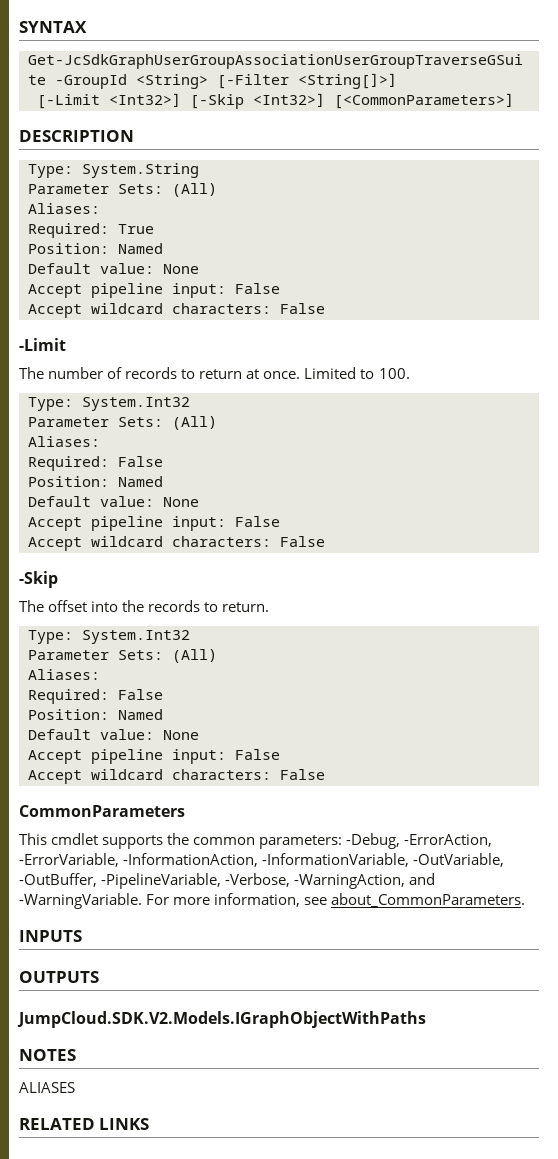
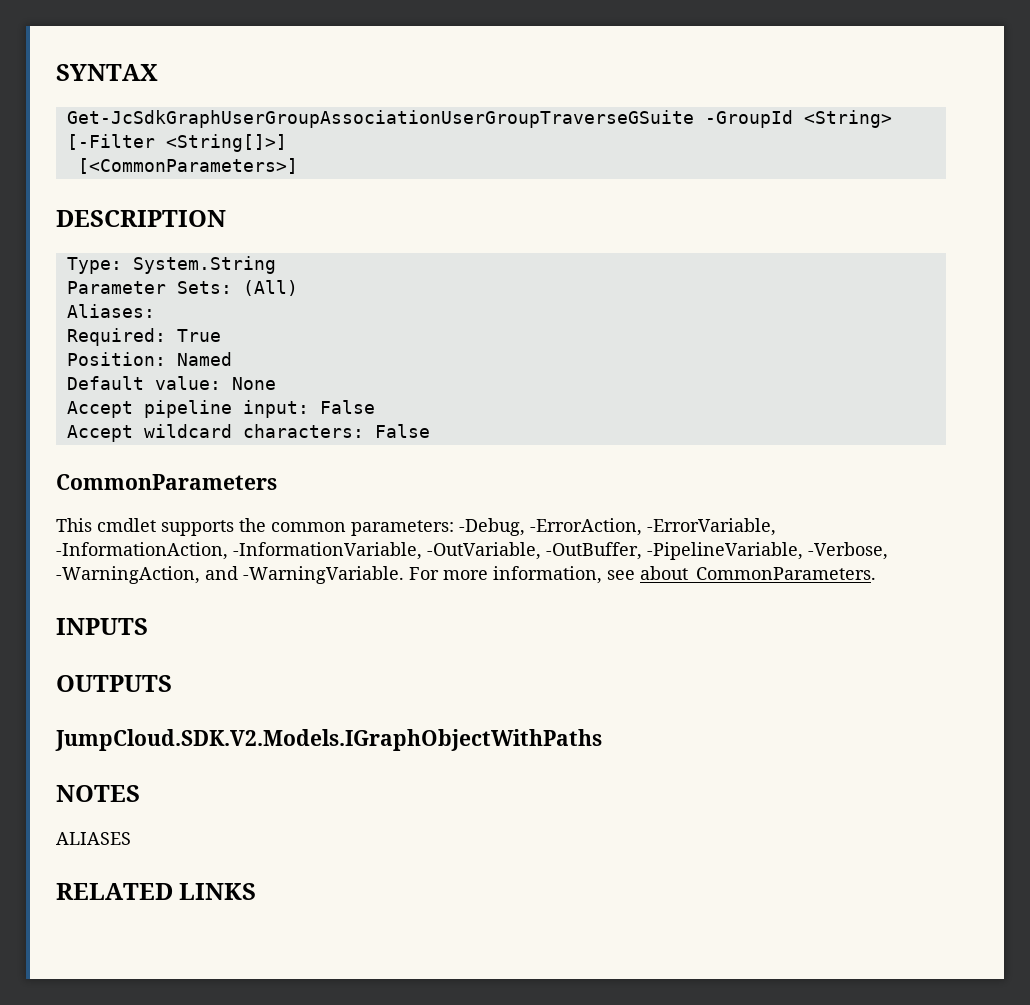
[37,93,325,109] [-Limit <Int32>] [-Skip <Int32>] -> (287, 143) none
[19,338,66,351] [19,367,410,379] [28,397,190,411] [28,416,217,430] [28,436,100,447] [28,456,163,471] [28,476,163,487] [28,496,199,507] [28,516,280,531] [28,536,325,551] [19,571,58,588] [19,600,270,612] [28,630,190,644] [28,649,217,663] [28,669,100,680] [28,689,163,704] [28,709,163,720] [28,729,199,740] [28,749,280,764] [28,769,325,784] // -Limit // The number of records to return at once. Limited to 100. // Type: System.Int32 // Parameter Sets: (All) // Aliases: // Required: False // Position: Named // Default value: None // Accept pipeline input: False // Accept wildcard characters: False // -Skip // The offset into the records to return. // Type: System.Int32 // Parameter Sets: (All) // Aliases: // Required: False // Position: Named // Default value: None // Accept pipeline input: False // Accept wildcard characters: False -> (430, 431) none

